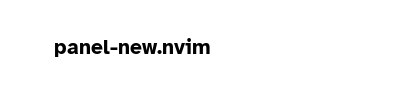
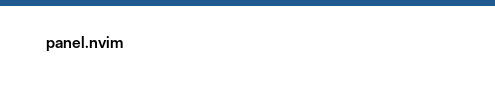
[54,38,211,57] panel-new.nvim -> [46,36,123,52] panel.nvim

